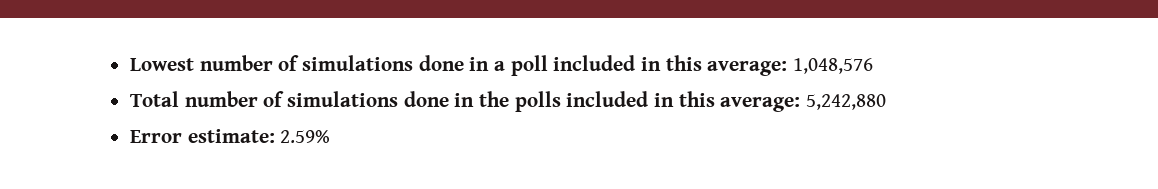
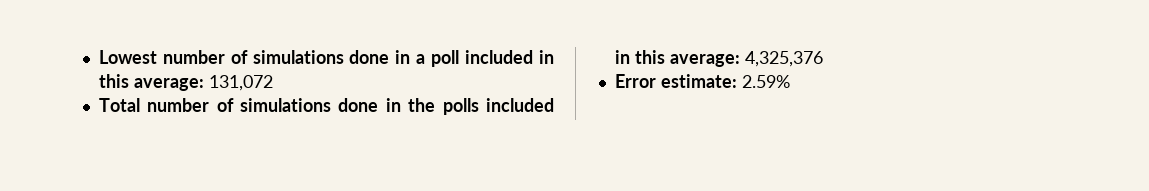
[793,58,874,74] 1,048,576 -> [208,75,273,91] 131,072
[806,94,887,110] 5,242,880 -> [744,51,823,67] 4,325,376

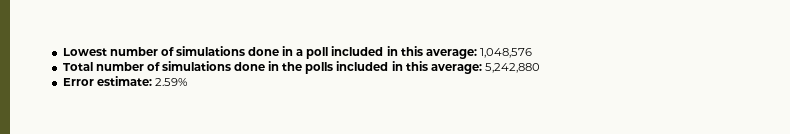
[208,75,273,91] 131,072 -> [479,48,532,58] 1,048,576
[744,51,823,67] 4,325,376 -> [484,63,540,73] 5,242,880

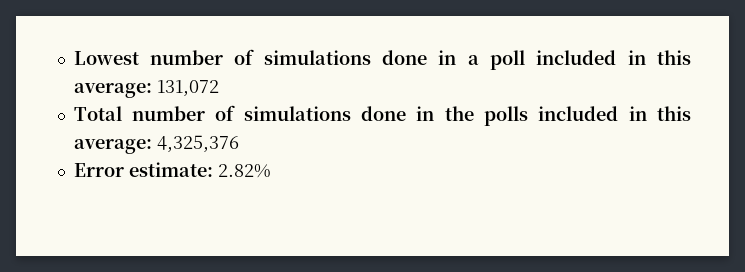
[479,48,532,58] 1,048,576 -> [156,80,219,97] 131,072
[484,63,540,73] 5,242,880 -> [156,135,239,153] 4,325,376
[154,78,188,86] 2.59% -> [217,164,271,178] 2.82%

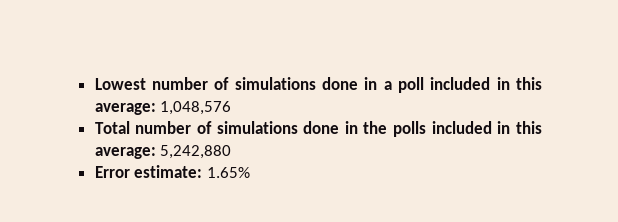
[156,80,219,97] 131,072 -> [160,101,232,115] 1,048,576
[156,135,239,153] 4,325,376 -> [160,145,232,159] 5,242,880
[217,164,271,178] 2.82% -> [206,167,250,178] 1.65%

